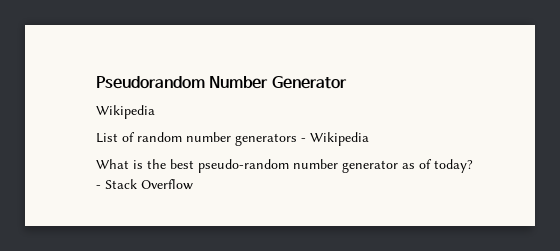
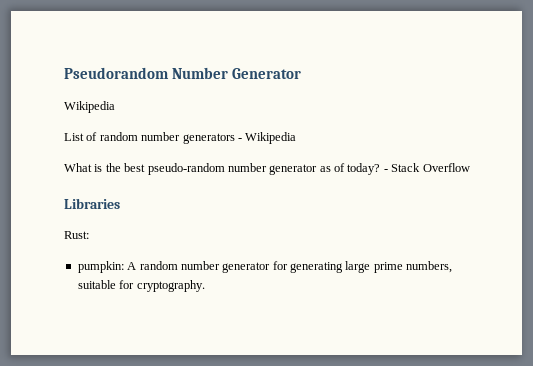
(193, 184) none -> [64,198,120,209] [64,231,89,239] [77,261,453,273] [77,280,205,292] // Libraries // Rust: // pumpkin: A random number generator for generating large prime numbers, suitable for cryptography.

